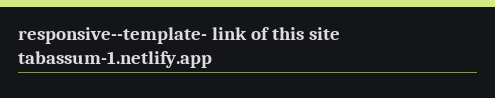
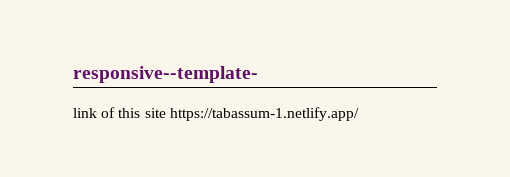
(207, 35) none -> (258, 74) //
[18,51,212,68] tabassum-1.netlify.app -> [169,107,359,121] https://tabassum-1.netlify.app/

